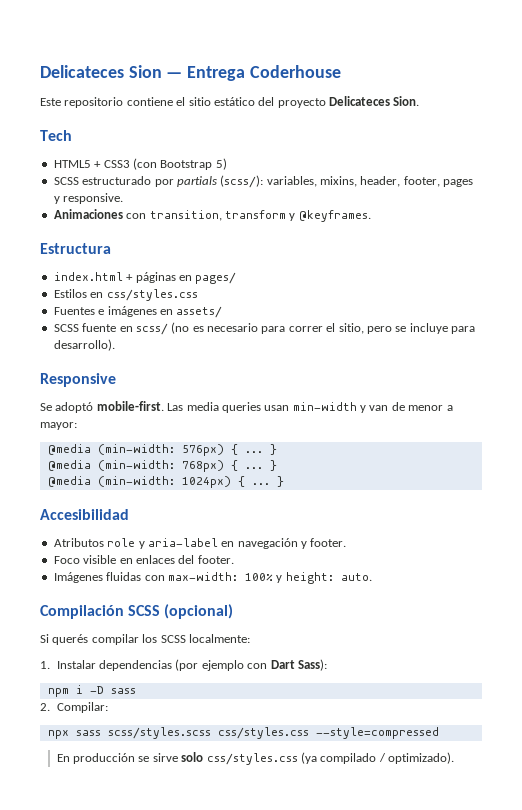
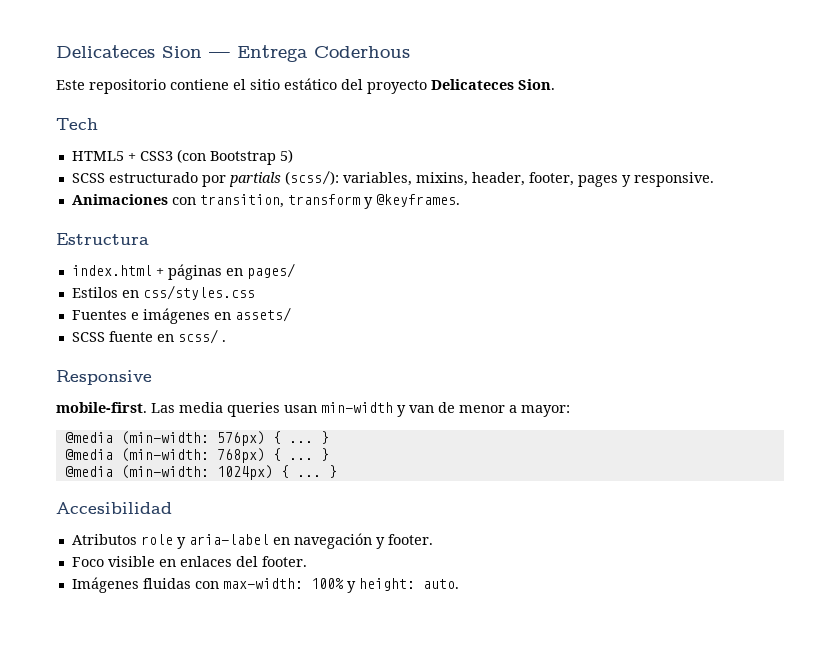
[249,65,341,78] Coderhouse -> [314,46,410,58] Coderhous
[171,322,475,334] [53,339,115,351] (no es necesario para correr el sitio, pero se incluye para desarrollo). -> [221,340,226,342] .
[40,402,94,413] Se adoptó -> (152, 377) none
[40,604,234,619] [40,634,250,645] [40,659,327,671] [47,685,136,697] [40,702,108,713] [47,727,439,739] [56,752,455,765] // Compilación SCSS (opcional) // Si querés compilar los SCSS localmente: // 1. Instalar dependencias (por ejemplo con Dart Sass): // npm i -D sass // 2. Compilar: // npx sass scss/styles.scss css/styles.css --style=compressed // En producción se sirve solo css/styles.css (ya compilado / optimizado). -> (459, 584) none

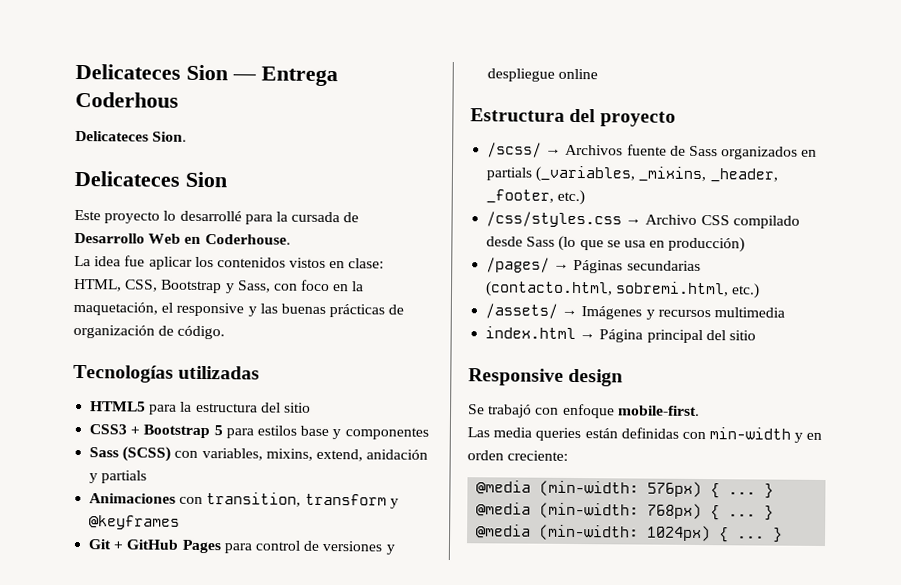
[56,78,555,94] [56,118,98,130] [71,149,293,165] [71,170,714,187] Este repositorio contiene el sitio estático del proyecto Delicateces Sion. // Tech // HTML5 + CSS3 (con Bootstrap 5) // SCSS estructurado por partials (scss/): variables, mixins, header, footer, pages y responsive. -> [75,130,188,142] [74,170,227,188] [74,209,360,225] [74,232,291,245] [74,255,385,270] [74,278,365,294] [73,301,405,318] [73,324,226,340] [73,364,261,383] [90,401,311,415] [89,424,429,440] [89,446,429,462] [89,470,148,484] Delicateces Sion. // Delicateces Sion // Este proyecto lo desarrollé para la cursada de Desarrollo Web en Coderhouse. // La idea fue aplicar los contenidos vistos en clase: HTML, CSS, Bootstrap y Sass, con foco en la maquetación, el responsive y las buenas prácticas de organización de código. // Tecnologías utilizadas // HTML5 para la estructura del sitio // CSS3 + Bootstrap 5 para estilos base y componentes // Sass (SCSS) con variables, mixins, extend, anidación y partials
[375,194,460,207] [56,233,149,245] [71,263,295,280] [71,285,255,300] [71,307,291,324] [71,329,226,344] [56,370,152,385] @keyframes. // Estructura // index.html + páginas en pages/ // Estilos en css/styles.css // Fuentes e imágenes en assets/ // SCSS fuente en scss/ . // Responsive // -> [89,515,181,530] [88,539,395,555] [487,68,599,82] [470,108,676,127] [487,142,818,160] [486,165,779,183] [486,189,586,206] [486,211,800,229] [486,235,746,253] [486,257,701,274] [485,281,761,299] [485,303,785,320] [485,326,756,344] [468,368,624,387] [468,403,615,419] @keyframes // Git + GitHub Pages para control de versiones y despliegue online // Estructura del proyecto // /scss/ → Archivos fuente de Sass organizados en partials (_variables, _mixins, _header, _footer, etc.) // /css/styles.css → Archivo CSS compilado desde Sass (lo que se usa en producción) // /pages/ → Páginas secundarias (contacto.html, sobremi.html, etc.) // /assets/ → Imágenes y recursos multimedia // index.html → Página principal del sitio // Responsive design // Se trabajó con enfoque
(147, 407) none -> (700, 410) //
[284,402,570,417] usan min-width y van de menor a mayor: -> [584,427,823,443] [467,450,569,461] están definidas con min-width y en orden creciente:
[56,502,172,514] [71,533,433,549] [71,556,307,567] [71,577,459,593] // Accesibilidad // Atributos role y aria-label en navegación y footer. // Foco visible en enlaces del footer. // Imágenes fluidas con max-width: 100% y height: auto. -> (784, 535) none

